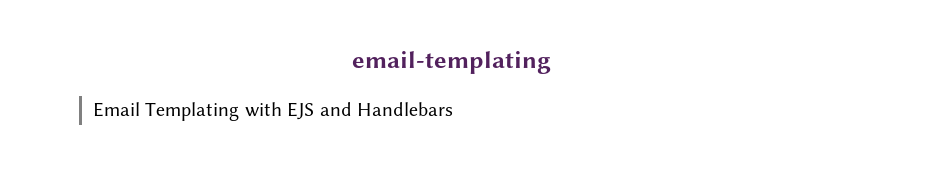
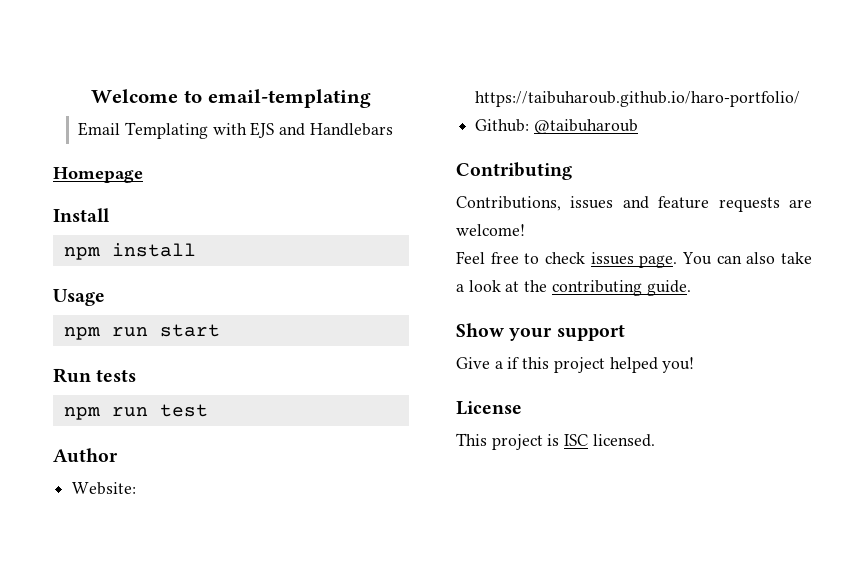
(352, 62) none -> [91,89,202,103] Welcome to
(454, 109) none -> [53,167,143,183] [53,208,110,222] [63,243,196,260] [53,289,105,306] [63,324,220,340] [53,368,137,383] [63,404,208,420] [53,448,118,463] [72,482,137,495] [475,91,801,107] [475,119,638,134] [456,162,572,180] [456,196,812,212] [456,224,525,236] [456,251,812,268] [456,280,691,296] [456,323,625,341] [456,357,695,373] [456,401,522,415] [456,433,655,450] // Homepage // Install // npm install // Usage // npm run start // Run tests // npm run test // Author // Website: https://taibuharoub.github.io/haro-portfolio/ // Github: @taibuharoub // Contributing // Contributions, issues and feature requests are welcome! // Feel free to check issues page. You can also take a look at the contributing guide. // Show your support // Give a if this project helped you! // License // This project is ISC licensed.

